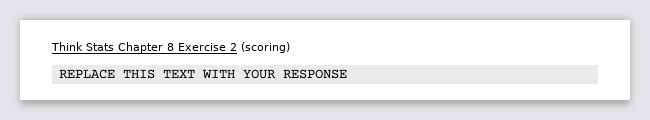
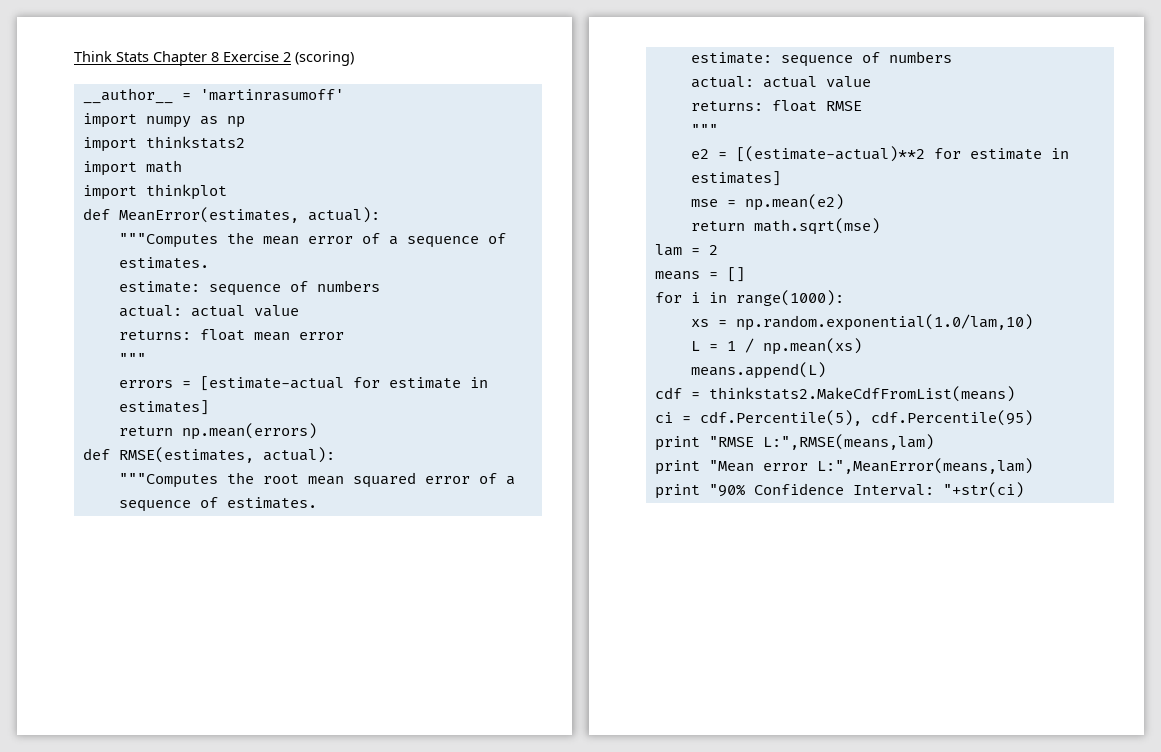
[58,69,347,79] REPLACE THIS TEXT WITH YOUR RESPONSE -> [82,88,344,104] [82,113,245,128] [82,136,245,152] [82,160,182,176] [82,184,227,200] [82,207,380,223] [118,232,506,248] [118,257,209,269] [118,280,380,296] [118,305,299,317] [118,329,344,341] [118,353,146,364] [118,376,488,391] [118,400,209,415] [118,423,317,440] [82,447,335,463] [118,472,515,488] [118,497,317,512] [690,51,952,67] [690,76,871,88] [690,100,862,112] [690,124,718,135] [690,146,1069,162] [690,171,781,186] [690,194,844,211] [690,218,880,235] [654,244,718,256] [654,267,745,282] [654,290,844,306] [690,314,1033,331] [690,338,862,355] [690,362,826,379] [654,386,1015,402] [654,410,1033,426] [654,434,934,451] [654,458,1033,475] [654,482,1024,499] __author__ = 'martinrasumoff' // import numpy as np // import thinkstats2 // import math // import thinkplot // def MeanError(estimates, actual): // """Computes the mean error of a sequence of estimates. // estimate: sequence of numbers // actual: actual value // returns: float mean error // """ // errors = [estimate-actual for estimate in estimates] // return np.mean(errors) // def RMSE(estimates, actual): // """Computes the root mean squared error of a sequence of estimates. // estimate: sequence of numbers // actual: actual value // returns: float RMSE // """ // e2 = [(estimate-actual)**2 for estimate in estimates] // mse = np.mean(e2) // return math.sqrt(mse) // lam = 2 // means = [] // for i in range(1000): // xs = np.random.exponential(1.0/lam,10) // L = 1 / np.mean(xs) // means.append(L) // cdf = thinkstats2.MakeCdfFromList(means) // ci = cdf.Percentile(5), cdf.Percentile(95) // print "RMSE L:",RMSE(means,lam) // print "Mean error L:",MeanError(means,lam) // print "90% Confidence Interval: "+str(ci)

